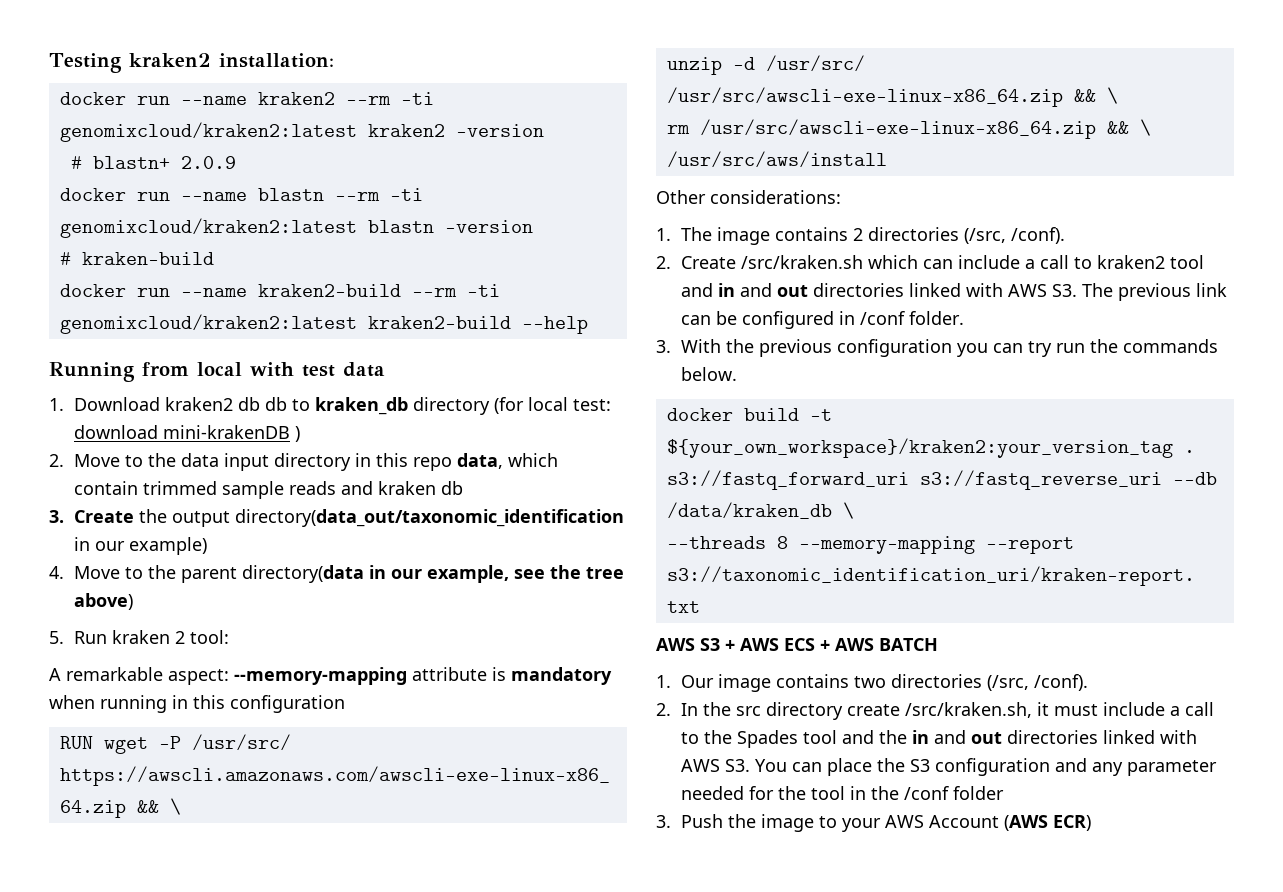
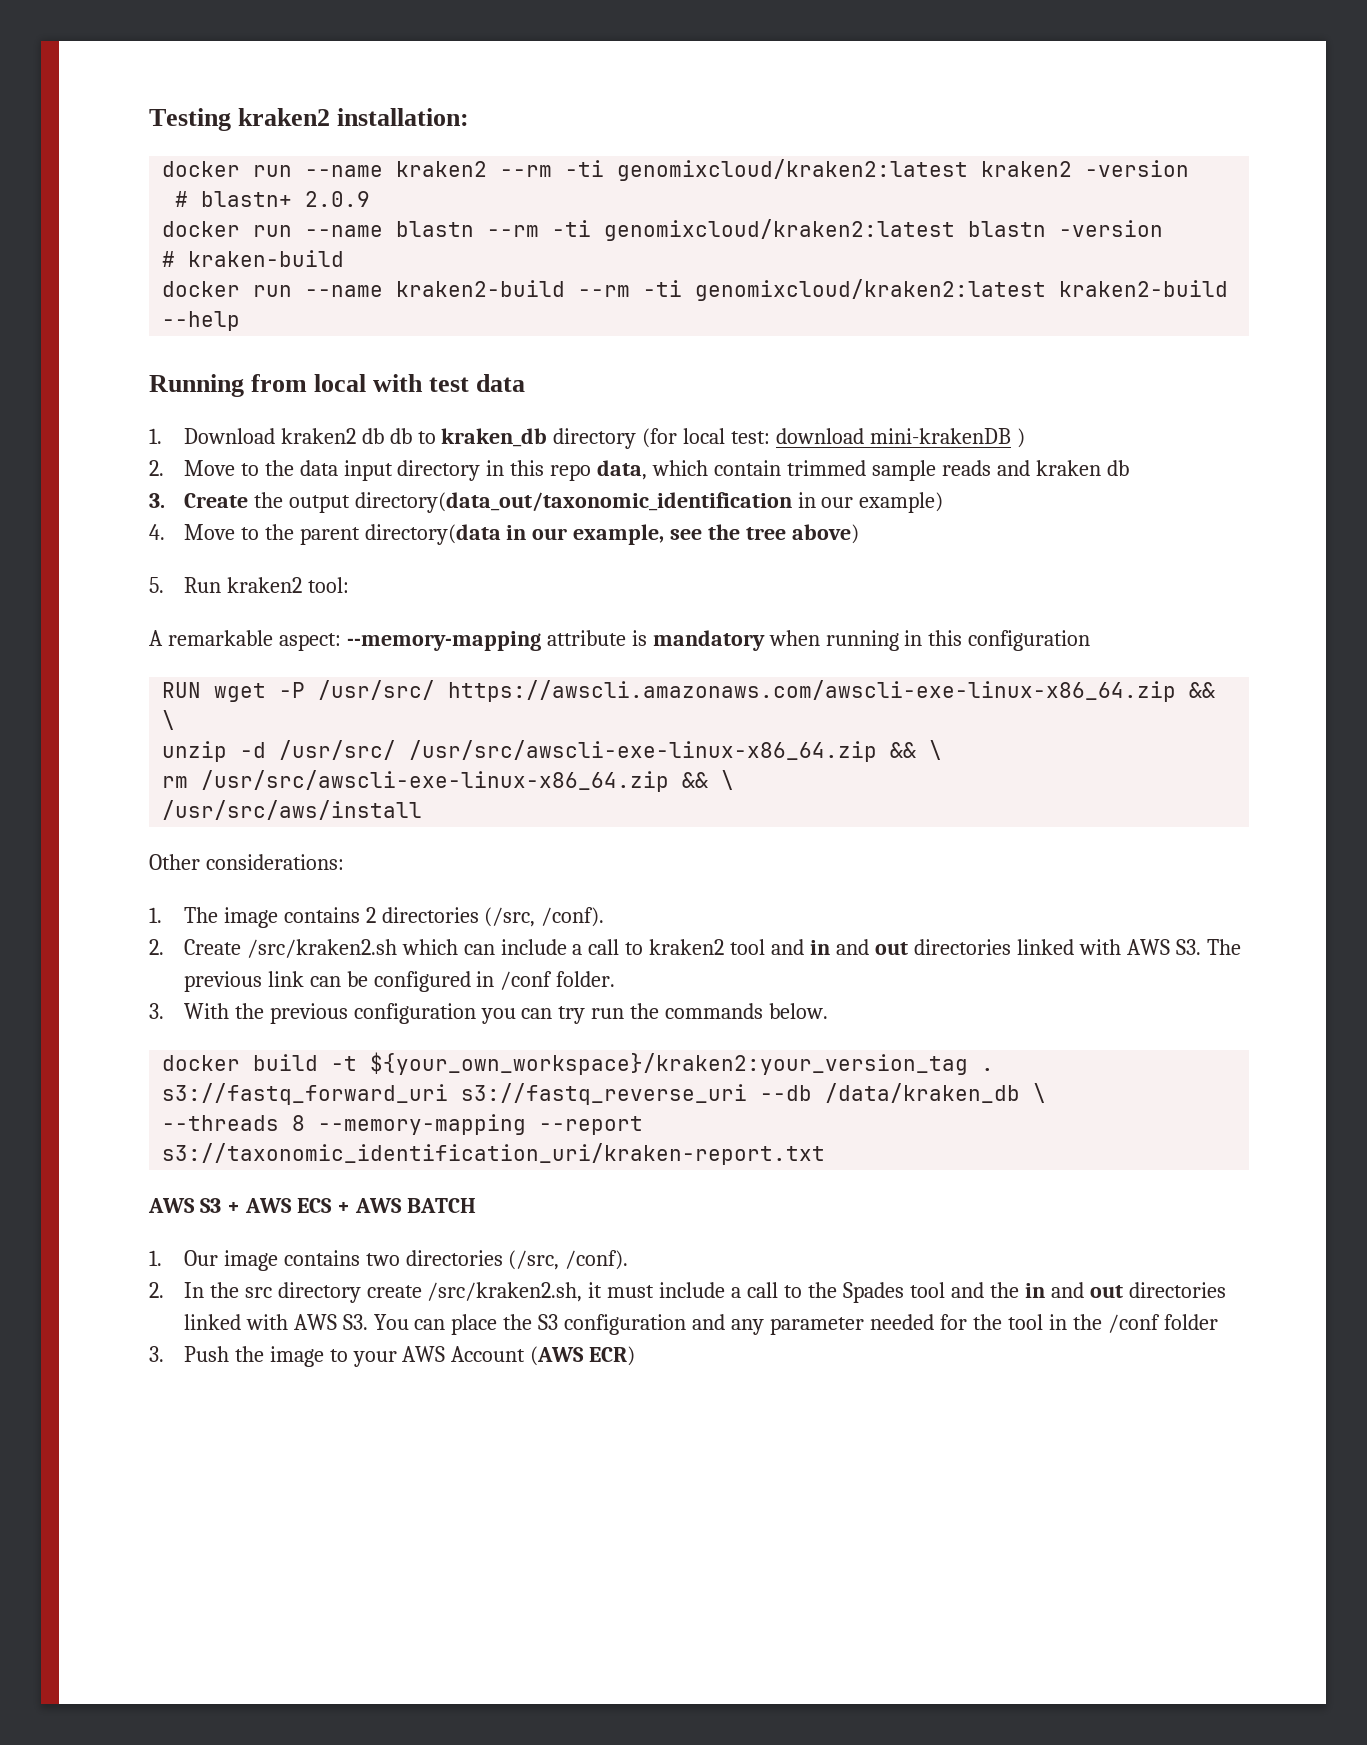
[112,630,186,644] kraken 2 -> [226,577,302,593] kraken2
[741,255,864,269] /src/kraken.sh -> [246,939,397,958] /src/kraken2.sh
[905,702,1033,718] /src/kraken.sh, -> [427,1282,583,1302] /src/kraken2.sh,

